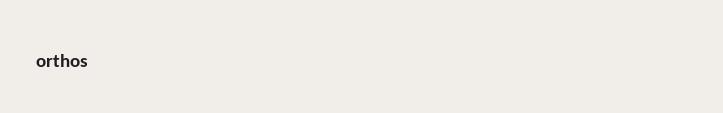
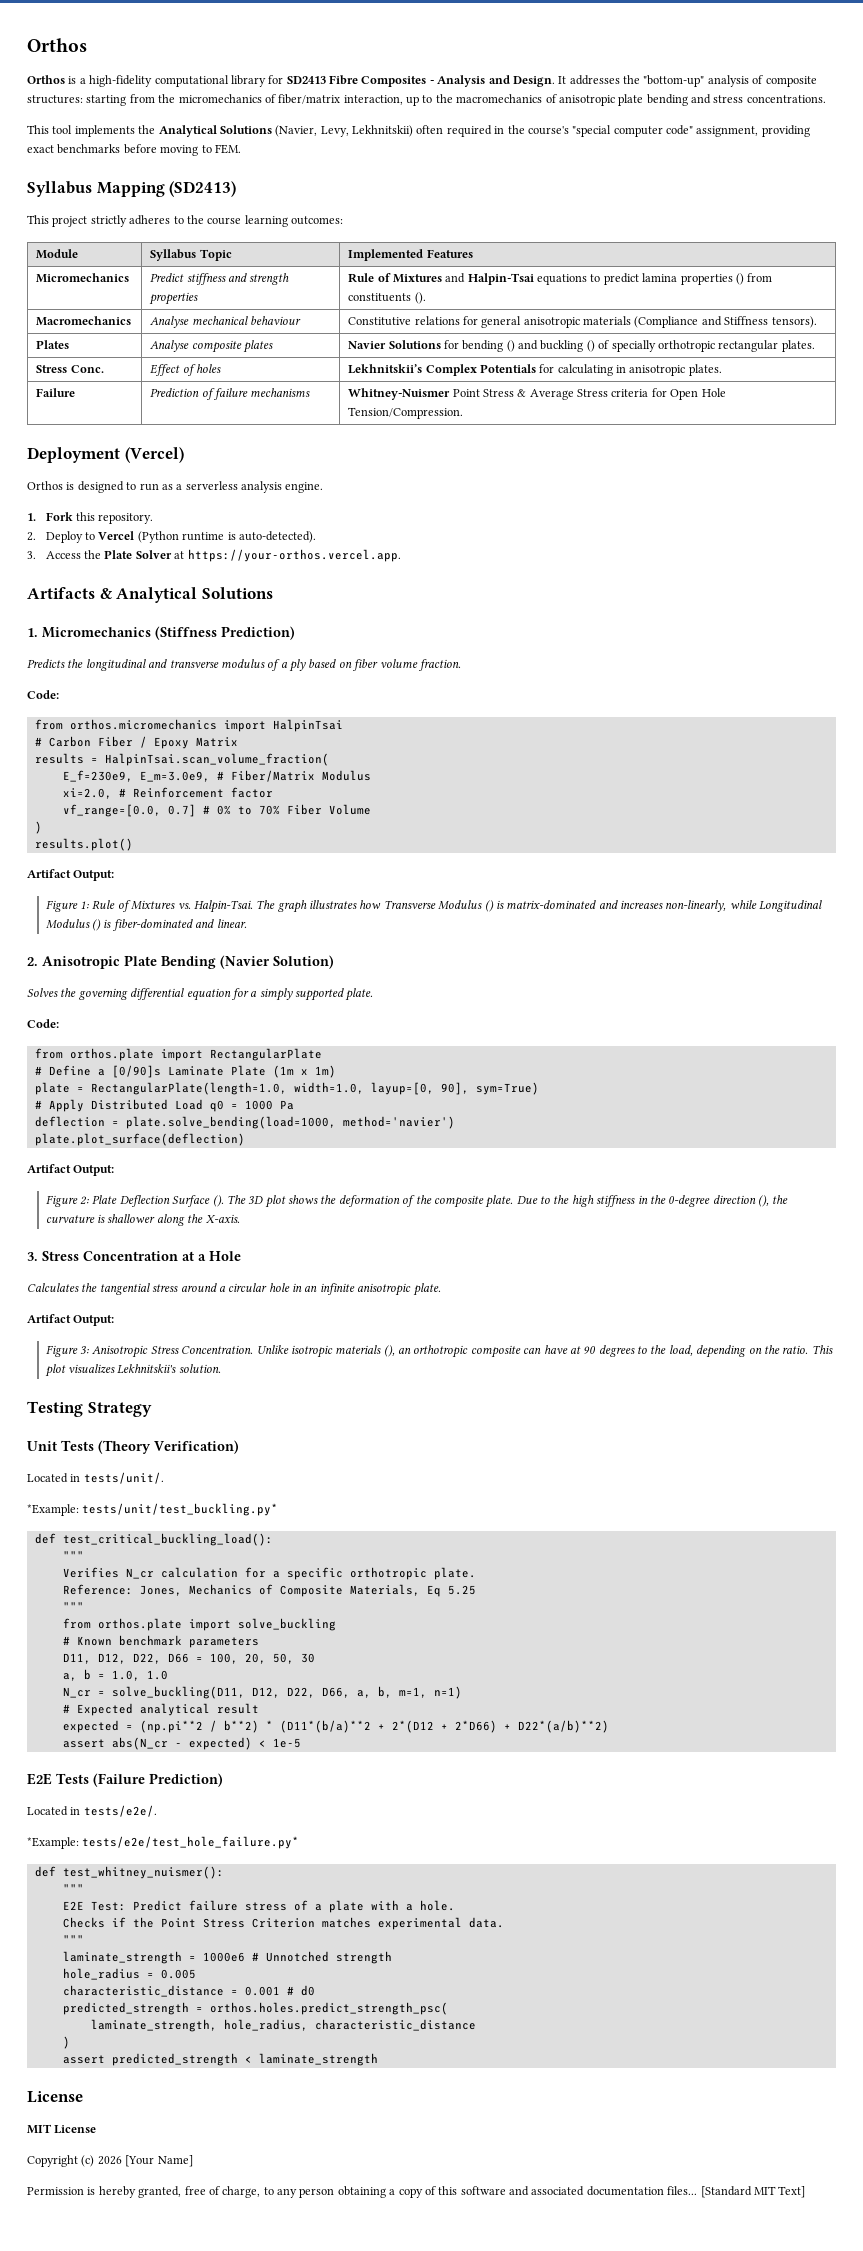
[36,54,88,67] orthos -> [27,38,87,52] [27,75,817,87] [27,94,826,106] [27,125,810,137] [27,144,241,156] [27,181,237,197] [27,215,343,227] [36,249,79,259] [150,249,232,261] [348,249,473,261] [36,273,130,283] [150,273,290,285] [149,292,199,305] [348,273,773,285] [348,292,426,304] [36,316,132,326] [150,316,301,328] [348,316,817,328] [36,340,70,349] [150,340,273,353] [348,340,815,352] [36,365,104,373] [150,364,221,376] [348,364,722,376] [36,388,76,397] [150,388,311,400] [348,388,726,400] [348,407,464,419] [27,447,184,463] [27,481,324,493] [27,512,154,524] [27,531,316,543] [27,549,401,562] [27,587,273,603] [27,626,295,640] [27,659,461,672] [27,690,59,699] [34,719,343,732] [34,736,238,749] [34,753,329,766] [62,770,371,782] [62,787,273,799] [62,804,371,817] [34,821,42,834] [34,838,133,851] [27,869,115,881] [45,900,823,913] [45,919,247,931] [27,955,334,969] [27,988,374,1001] [27,1019,59,1028] [34,1048,322,1061] [34,1065,336,1078] [34,1082,539,1095] [34,1099,294,1112] [34,1116,455,1129] [34,1133,245,1146] [27,1164,115,1176] [45,1195,789,1208] [45,1214,240,1226] [27,1251,241,1261] [27,1283,441,1296] [27,1314,115,1326] [45,1345,833,1358] [44,1364,221,1377] [27,1401,152,1417] [27,1440,239,1454] [27,1472,164,1484] [27,1503,279,1516] [34,1533,273,1546] [62,1551,84,1560] [62,1567,476,1580] [62,1584,476,1597] [62,1602,84,1611] [62,1618,336,1631] [62,1635,259,1648] [62,1653,315,1664] [62,1669,168,1681] [62,1686,462,1699] [62,1703,259,1716] [62,1720,609,1733] [62,1737,301,1750] [27,1773,223,1787] [27,1805,157,1817] [27,1836,300,1849] [34,1866,224,1879] [62,1884,84,1893] [62,1900,455,1913] [62,1917,504,1930] [62,1935,84,1944] [62,1951,392,1964] [62,1968,196,1980] [62,1985,315,1997] [62,2002,448,2015] [90,2019,476,2032] [62,2036,70,2049] [62,2053,378,2066] [27,2091,83,2103] [27,2124,97,2134] [27,2155,193,2167] [27,2186,806,2198] Orthos // Orthos is a high-fidelity computational library for SD2413 Fibre Composites - Analysis and Design. It addresses the "bottom-up" analysis of composite structures: starting from the micromechanics of fiber/matrix interaction, up to the macromechanics of anisotropic plate bending and stress concentrations. // This tool implements the Analytical Solutions (Navier, Levy, Lekhnitskii) often required in the course's "special computer code" assignment, providing exact benchmarks before moving to FEM. // Syllabus Mapping (SD2413) // This project strictly adheres to the course learning outcomes: // Module | Syllabus Topic | Implemented Features // Micromechanics | Predict stiffness and strength properties | Rule of Mixtures and Halpin-Tsai equations to predict lamina properties () from constituents (). // Macromechanics | Analyse mechanical behaviour | Constitutive relations for general anisotropic materials (Compliance and Stiffness tensors). // Plates | Analyse composite plates | Navier Solutions for bending () and buckling () of specially orthotropic rectangular plates. // Stress Conc. | Effect of holes | Lekhnitskii’s Complex Potentials for calculating in anisotropic plates. // Failure | Prediction of failure mechanisms | Whitney-Nuismer Point Stress & Average Stress criteria for Open Hole Tension/Compression. // Deployment (Vercel) // Orthos is designed to run as a serverless analysis engine. // 1. Fork this repository. // 2. Deploy to Vercel (Python runtime is auto-detected). // 3. Access the Plate Solver at https://your-orthos.vercel.app. // Artifacts & Analytical Solutions // 1. Micromechanics (Stiffness Prediction) // Predicts the longitudinal and transverse modulus of a ply based on fiber volume fraction. // Code: // from orthos.micromechanics import HalpinTsai // # Carbon Fiber / Epoxy Matrix // results = HalpinTsai.scan_volume_fraction( // E_f=230e9, E_m=3.0e9, # Fiber/Matrix Modulus // xi=2.0, # Reinforcement factor // vf_range=[0.0, 0.7] # 0% to 70% Fiber Volume // ) // results.plot() // Artifact Output: // Figure 1: Rule of Mixtures vs. Halpin-Tsai. The graph illustrates how Transverse Modulus () is matrix-dominated and increases non-linearly, while Longitudinal Modulus () is fiber-dominated and linear. // 2. Anisotropic Plate Bending (Navier Solution) // Solves the governing differential equation for a simply supported plate. // Code: // from orthos.plate import RectangularPlate // # Define a [0/90]s Laminate Plate (1m x 1m) // plate = RectangularPlate(length=1.0, width=1.0, layup=[0, 90], sym=True) // # Apply Distributed Load q0 = 1000 Pa // deflection = plate.solve_bending(load=1000, method='navier') // plate.plot_surface(deflection) // Artifact Output: // Figure 2: Plate Deflection Surface (). The 3D plot shows the deformation of the composite plate. Due to the high stiffness in the 0-degree direction (), the curvature is shallower along the X-axis. // 3. Stress Concentration at a Hole // Calculates the tangential stress around a circular hole in an infinite anisotropic plate. // Artifact Output: // Figure 3: Anisotropic Stress Concentration. Unlike isotropic materials (), an orthotropic composite can have at 90 degrees to the load, depending on the ratio. This plot visualizes Lekhnitskii's solution. // Testing Strategy // Unit Tests (Theory Verification) // Located in tests/unit/. // *Example: tests/unit/test_buckling.py* // def test_critical_buckling_load(): // """ // Verifies N_cr calculation for a specific orthotropic plate. // Reference: Jones, Mechanics of Composite Materials, Eq 5.25 // """ // from orthos.plate import solve_buckling // # Known benchmark parameters // D11, D12, D22, D66 = 100, 20, 50, 30 // a, b = 1.0, 1.0 // N_cr = solve_buckling(D11, D12, D22, D66, a, b, m=1, n=1) // # Expected analytical result // expected = (np.pi**2 / b**2) * (D11*(b/a)**2 + 2*(D12 + 2*D66) + D22*(a/b)**2) // assert abs(N_cr - expected) < 1e-5 // E2E Tests (Failure Prediction) // Located in tests/e2e/. // *Example: tests/e2e/test_hole_failure.py* // def test_whitney_nuismer(): // """ // E2E Test: Predict failure stress of a plate with a hole. // Checks if the Point Stress Criterion matches experimental data. // """ // laminate_strength = 1000e6 # Unnotched strength // hole_radius = 0.005 // characteristic_distance = 0.001 # d0 // predicted_strength = orthos.holes.predict_strength_psc( // laminate_strength, hole_radius, characteristic_distance // ) // assert predicted_strength < laminate_strength // License // MIT License // Copyright (c) 2026 [Your Name] // Permission is hereby granted, free of charge, to any person obtaining a copy of this software and associated documentation files... [Standard MIT Text]

